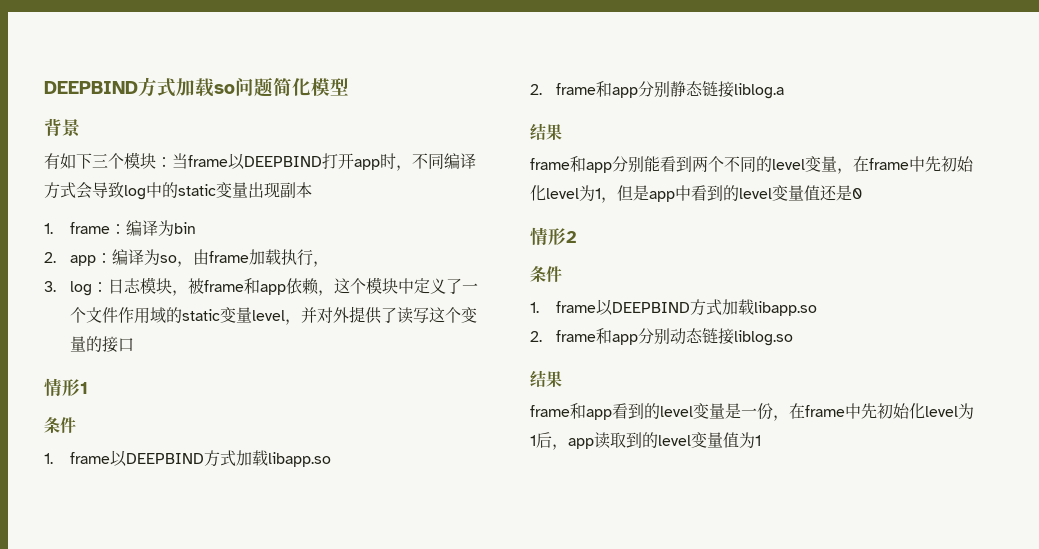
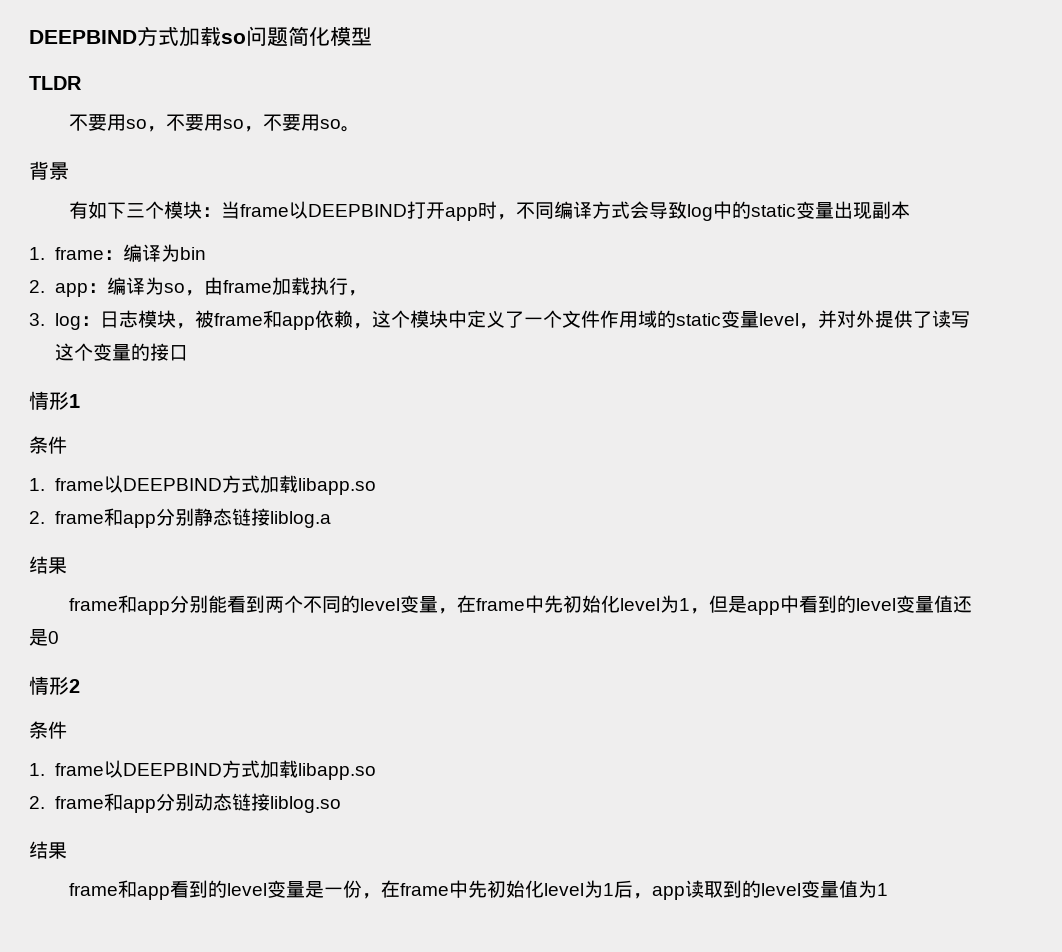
(349, 87) none -> [29,76,82,90] [68,114,360,132] // TLDR // 不要用so，不要用so，不要用so。

